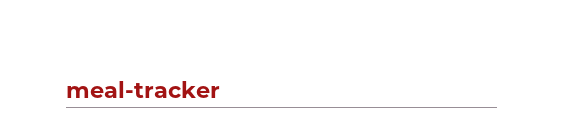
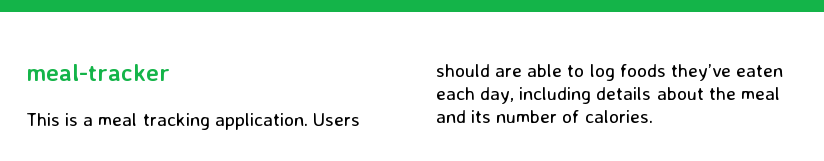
(220, 89) none -> [26,113,360,130] [436,64,783,81] [436,87,780,104] [436,110,653,123] // This is a meal tracking application. Users should are able to log foods they’ve eaten each day, including details about the meal and its number of calories.

